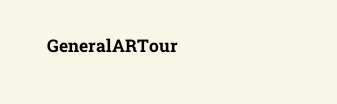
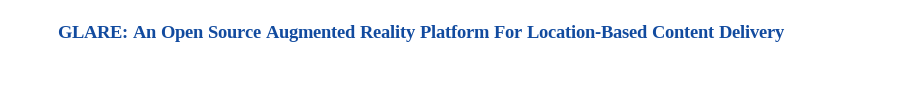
[47,38,178,53] GeneralARTour -> [58,25,785,42] GLARE: An Open Source Augmented Reality Platform For Location-Based Content Delivery

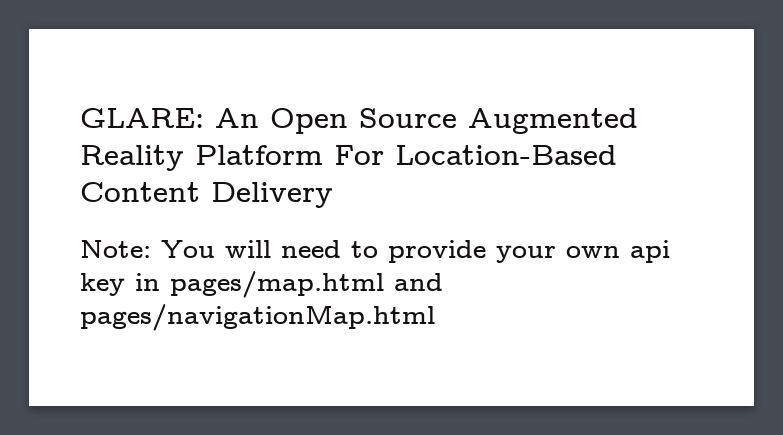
(785, 33) none -> [80,240,670,263] [80,271,443,298] [80,304,435,331] // Note: You will need to provide your own api key in pages/map.html and pages/navigationMap.html

